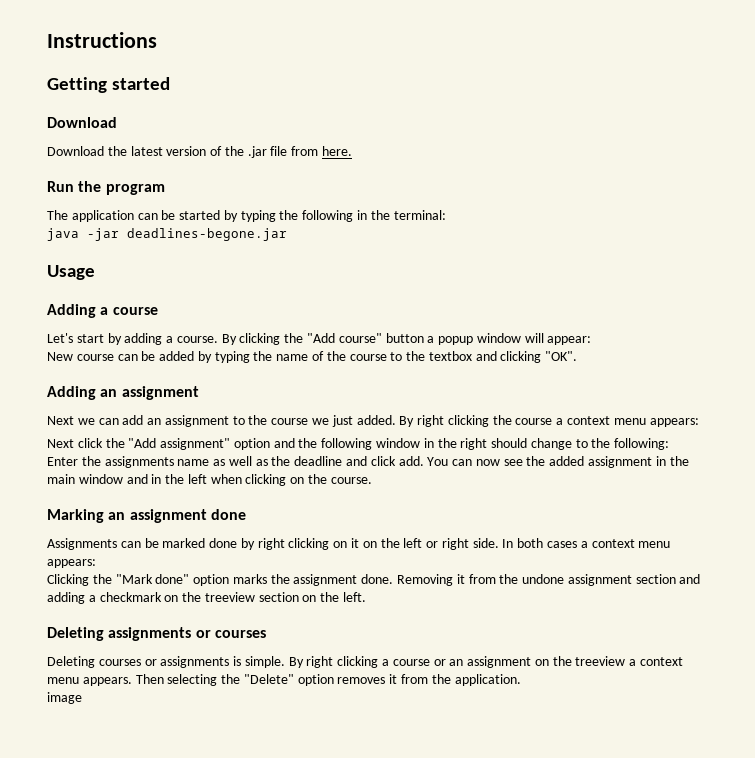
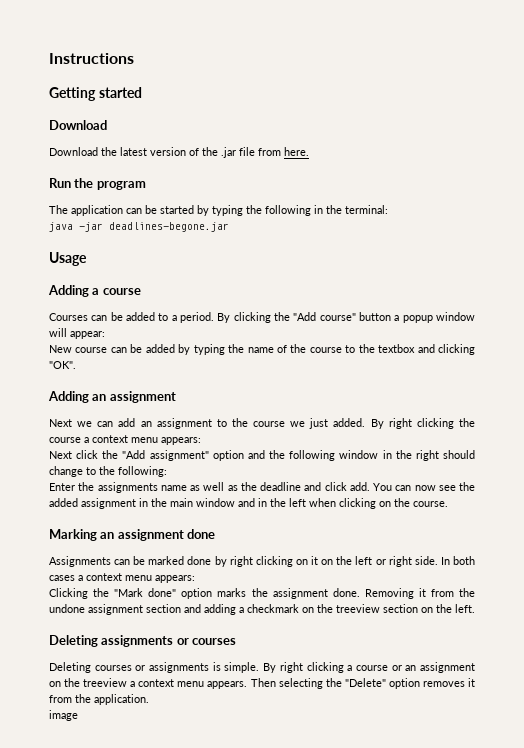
[47,333,218,345] Let's start by adding a course. -> [49,312,214,323] Courses can be added to a period.

